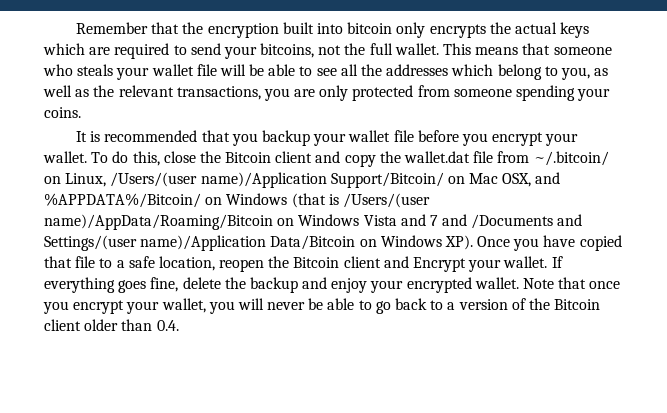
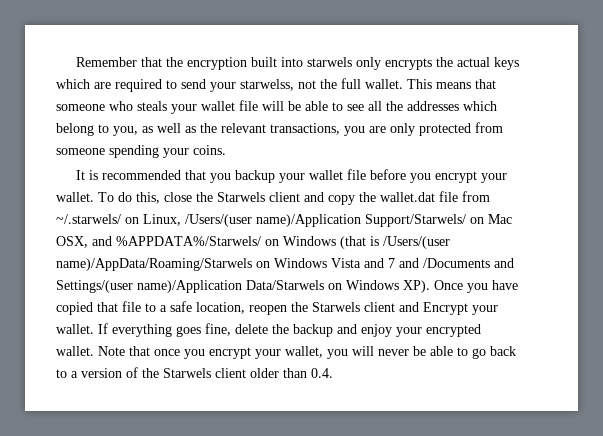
[347,22,393,34] bitcoin -> [306,57,352,67] starwels
[260,43,315,58] bitcoins, -> [240,79,294,91] starwelss,
[225,152,272,163] Bitcoin -> [217,192,265,202] Starwels
[533,151,609,166] ~/.bitcoin/ -> [56,214,121,224] ~/.starwels/
[330,172,444,188] Support/Bitcoin/ -> [365,214,466,227] Support/Starwels/
[44,193,201,208] %APPDATA%/Bitcoin/ -> [116,236,261,246] %APPDATA%/Starwels/
[44,214,273,230] name)/AppData/Roaming/Bitcoin -> [56,258,252,271] name)/AppData/Roaming/Starwels
[270,235,356,250] Data/Bitcoin -> [246,280,324,290] Data/Starwels
[293,257,340,268] Bitcoin -> [312,302,360,312] Starwels
[554,299,601,310] Bitcoin -> [163,368,211,378] Starwels

